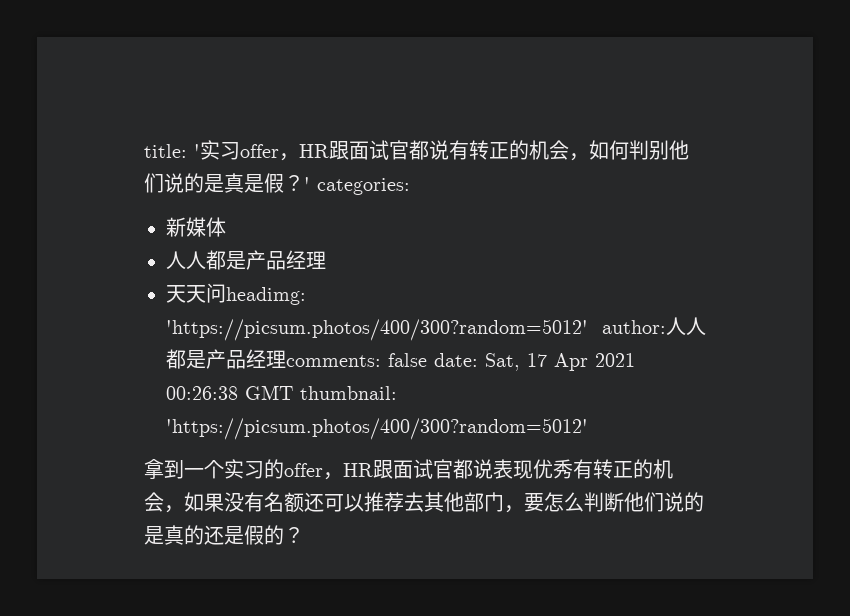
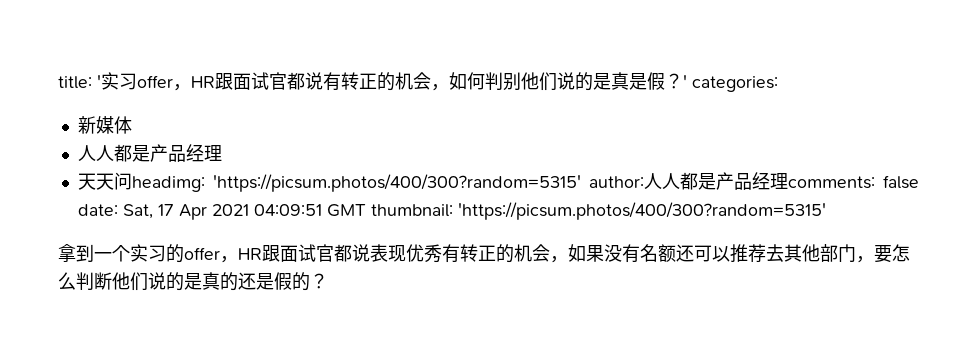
[166,319,588,341] 'https://picsum.photos/400/300?random=5012' -> [212,174,581,192] 'https://picsum.photos/400/300?random=5315'
[166,386,238,400] 00:26:38 -> [253,204,322,216] 04:09:51
[166,418,588,440] 'https://picsum.photos/400/300?random=5012' -> [457,202,826,220] 'https://picsum.photos/400/300?random=5315'

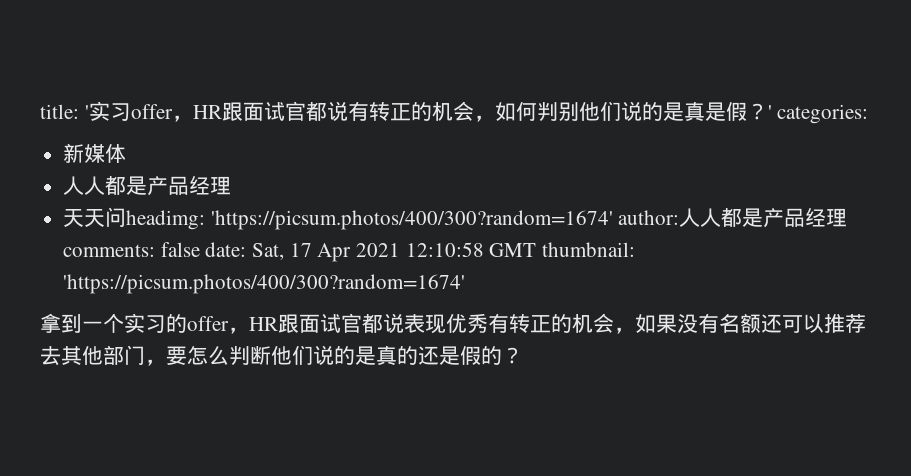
[212,174,581,192] 'https://picsum.photos/400/300?random=5315' -> [210,210,613,230] 'https://picsum.photos/400/300?random=1674'
[253,204,322,216] 04:09:51 -> [405,242,484,257] 12:10:58
[457,202,826,220] 'https://picsum.photos/400/300?random=5315' -> [63,274,466,294] 'https://picsum.photos/400/300?random=1674'

